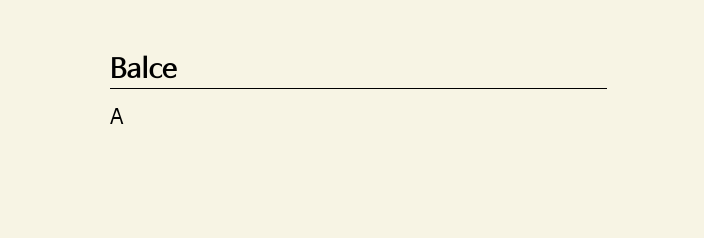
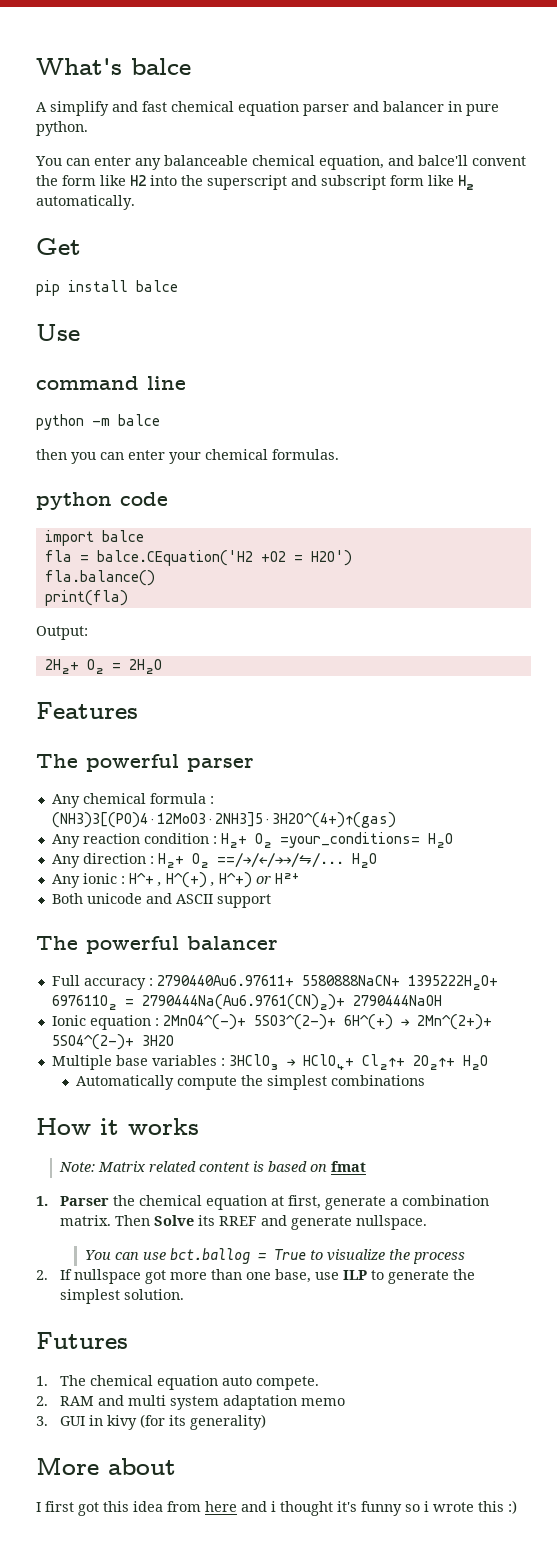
[110,55,177,79] Balce -> [36,58,191,75] What's balce
(124, 116) none -> [50,101,499,116] [36,121,88,136] [35,155,526,170] [36,175,474,190] [36,195,135,210] [36,238,81,255] [36,280,178,296] [36,324,80,341] [36,376,186,390] [36,414,160,430] [36,449,339,464] [36,492,168,510] [44,530,144,546] [44,550,352,566] [44,570,155,586] [44,590,128,606] [36,626,88,640] [44,659,162,674] [36,702,138,719] [36,754,254,772] [51,793,214,808] [51,812,396,828] [51,832,453,848] [51,852,377,868] [51,872,299,888] [51,893,271,908] [36,936,278,954] [51,975,498,990] [51,994,442,1010] [51,1014,492,1030] [51,1034,174,1050] [51,1054,488,1070] [76,1075,426,1090] [36,1118,199,1135] [59,1161,367,1172] [36,1195,490,1210] [60,1215,428,1230] [84,1248,465,1264] [36,1269,476,1284] [60,1289,185,1304] [36,1332,128,1349] [36,1375,320,1390] [36,1395,346,1410] [36,1414,267,1430] [36,1457,176,1475] [36,1500,517,1516] simplify and fast chemical equation parser and balancer in pure python. // You can enter any balanceable chemical equation, and balce'll convent the form like H2 into the superscript and subscript form like H₂ automatically. // Get // pip install balce // Use // command line // python -m balce // then you can enter your chemical formulas. // python code // import balce // fla = balce.CEquation('H2 +O2 = H2O') // fla.balance() // print(fla) // Output: // 2H₂+ O₂ = 2H₂O // Features // The powerful parser // Any chemical formula : (NH3)3[(PO)4·12MoO3·2NH3]5·3H2O^(4+)↑(gas) // Any reaction condition : H₂+ O₂ =your_conditions= H₂O // Any direction : H₂+ O₂ ==/→/←/→→/⇋/... H₂O // Any ionic : H^+ , H^(+) , H^+) or H²⁺ // Both unicode and ASCII support // The powerful balancer // Full accuracy : 2790440Au6.97611+ 5580888NaCN+ 1395222H₂O+ 697611O₂ = 2790444Na(Au6.9761(CN)₂)+ 2790444NaOH // Ionic equation : 2MnO4^(-)+ 5SO3^(2-)+ 6H^(+) → 2Mn^(2+)+ 5SO4^(2-)+ 3H2O // Multiple base variables : 3HClO₃ → HClO₄+ Cl₂↑+ 2O₂↑+ H₂O // Automatically compute the simplest combinations // How it works // Note: Matrix related content is based on fmat // 1. Parser the chemical equation at first, generate a combination matrix. Then Solve its RREF and generate nullspace. // You can use bct.ballog = True to visualize the process // 2. If nullspace got more than one base, use ILP to generate the simplest solution. // Futures // 1. The chemical equation auto compete. // 2. RAM and multi system adaptation memo // 3. GUI in kivy (for its generality) // More about // I first got this idea from here and i thought it's funny so i wrote this :)

